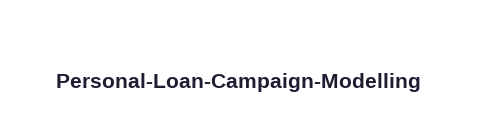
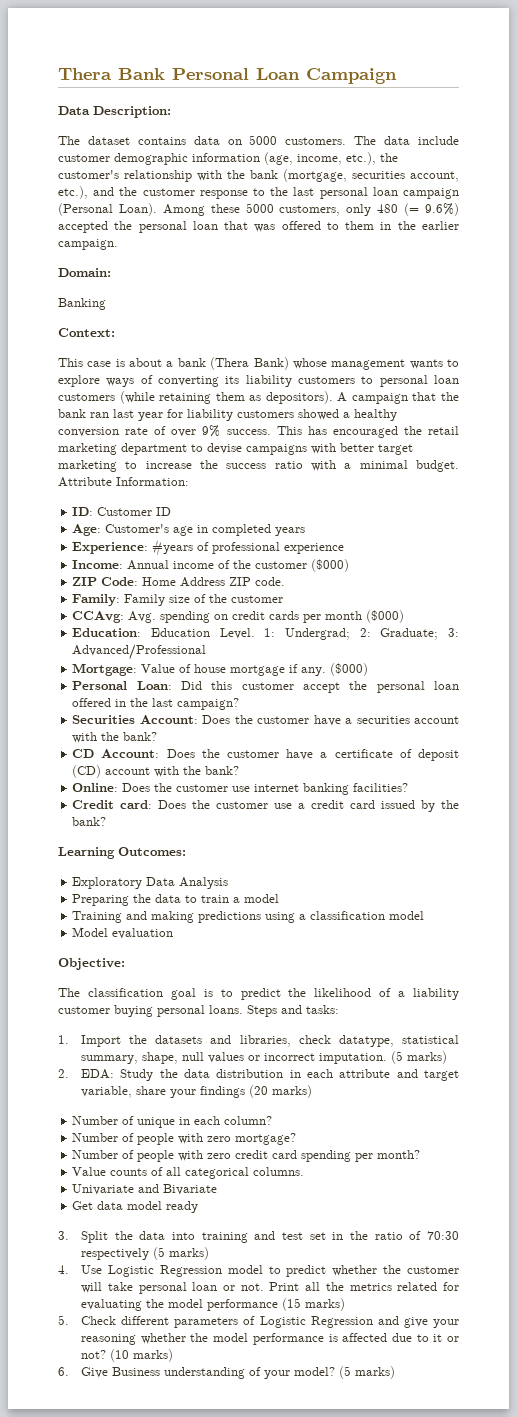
[56,73,421,92] Personal-Loan-Campaign-Modelling -> [58,68,397,84] [58,106,171,118] [58,135,460,145] [58,152,398,165] [58,169,459,182] [58,186,459,199] [58,203,460,216] [58,221,459,233] [58,239,118,250] [58,268,111,277] [58,298,106,310] [58,328,115,337] [58,357,460,370] [58,375,459,387] [58,391,459,404] [58,409,397,421] [58,425,459,438] [58,443,413,455] [58,460,459,472] [58,477,189,487] [72,507,172,516] [72,524,306,536] [72,539,345,556] [72,559,350,572] [72,577,286,587] [72,594,284,606] [72,610,405,623] [72,628,459,640] [72,644,207,660] [72,663,369,676] [72,681,459,693] [72,698,240,710] [72,715,459,726] [72,732,158,743] [72,749,459,761] [72,765,240,778] [72,783,409,795] [72,800,460,812] [72,817,107,826] [58,847,186,859] [72,877,229,889] [72,894,280,906] [72,911,425,923] [72,927,174,939] [58,958,125,970] [58,988,459,1000] [58,1005,339,1017] [58,1035,459,1047] [81,1051,448,1064] [58,1069,459,1081] [81,1085,313,1098] [72,1116,273,1128] [72,1133,297,1145] [72,1150,421,1162] [72,1167,305,1179] [72,1184,218,1195] [72,1201,199,1213] [58,1231,459,1243] [81,1247,210,1260] [58,1265,459,1277] [81,1282,459,1294] [81,1298,346,1311] [58,1315,459,1328] [81,1333,460,1345] [81,1349,174,1362] [58,1366,396,1379] Thera Bank Personal Loan Campaign // Data Description: // The dataset contains data on 5000 customers. The data include customer demographic information (age, income, etc.), the customer's relationship with the bank (mortgage, securities account, etc.), and the customer response to the last personal loan campaign (Personal Loan). Among these 5000 customers, only 480 (= 9.6%) accepted the personal loan that was offered to them in the earlier campaign. // Domain: // Banking // Context: // This case is about a bank (Thera Bank) whose management wants to explore ways of converting its liability customers to personal loan customers (while retaining them as depositors). A campaign that the bank ran last year for liability customers showed a healthy conversion rate of over 9% success. This has encouraged the retail marketing department to devise campaigns with better target marketing to increase the success ratio with a minimal budget. Attribute Information: // ID: Customer ID // Age: Customer's age in completed years // Experience: #years of professional experience // Income: Annual income of the customer ($000) // ZIP Code: Home Address ZIP code. // Family: Family size of the customer // CCAvg: Avg. spending on credit cards per month ($000) // Education: Education Level. 1: Undergrad; 2: Graduate; 3: Advanced/Professional // Mortgage: Value of house mortgage if any. ($000) // Personal Loan: Did this customer accept the personal loan offered in the last campaign? // Securities Account: Does the customer have a securities account with the bank? // CD Account: Does the customer have a certificate of deposit (CD) account with the bank? // Online: Does the customer use internet banking facilities? // Credit card: Does the customer use a credit card issued by the bank? // Learning Outcomes: // Exploratory Data Analysis // Preparing the data to train a model // Training and making predictions using a classification model // Model evaluation // Objective: // The classification goal is to predict the likelihood of a liability customer buying personal loans. Steps and tasks: // 1. Import the datasets and libraries, check datatype, statistical summary, shape, null values or incorrect imputation. (5 marks) // 2. EDA: Study the data distribution in each attribute and target variable, share your findings (20 marks) // Number of unique in each column? // Number of people with zero mortgage? // Number of people with zero credit card spending per month? // Value counts of all categorical columns. // Univariate and Bivariate // Get data model ready // 3. Split the data into training and test set in the ratio of 70:30 respectively (5 marks) // 4. Use Logistic Regression model to predict whether the customer will take personal loan or not. Print all the metrics related for evaluating the model performance (15 marks) // 5. Check different parameters of Logistic Regression and give your reasoning whether the model performance is affected due to it or not? (10 marks) // 6. Give Business understanding of your model? (5 marks)

